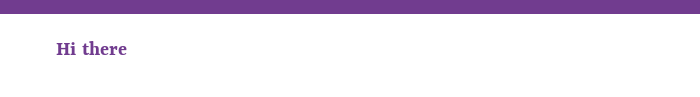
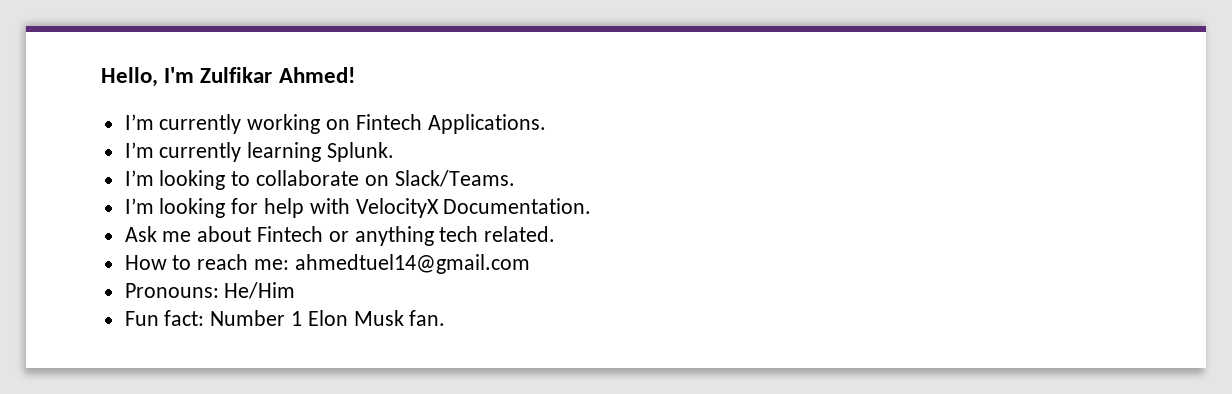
[56,41,127,55] Hi there -> [101,67,355,87] [124,114,546,134] [124,142,395,162] [124,170,515,190] [124,198,592,218] [124,226,556,246] [124,254,530,274] [124,282,296,299] [124,310,446,326] Hello, I'm Zulfikar Ahmed! // I’m currently working on Fintech Applications. // I’m currently learning Splunk. // I’m looking to collaborate on Slack/Teams. // I’m looking for help with VelocityX Documentation. // Ask me about Fintech or anything tech related. // How to reach me: ahmedtuel14@gmail.com // Pronouns: He/Him // Fun fact: Number 1 Elon Musk fan.

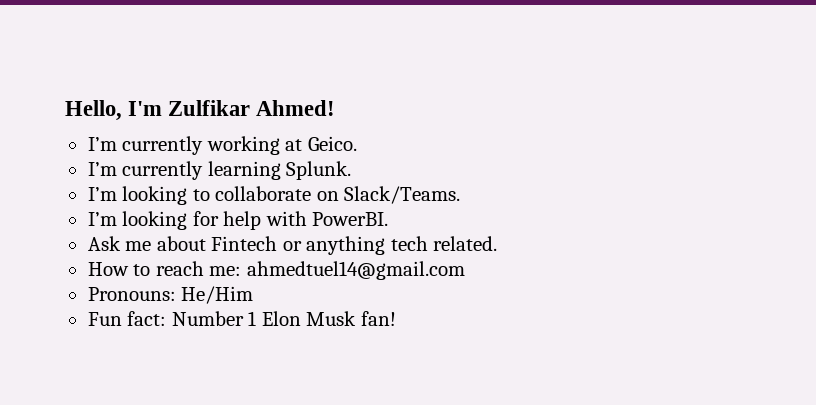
[326,114,546,134] on Fintech Applications. -> [285,136,357,151] at Geico.
[355,198,592,218] VelocityX Documentation. -> [312,212,389,226] PowerBI.
[409,310,446,326] fan. -> [360,311,396,326] fan!

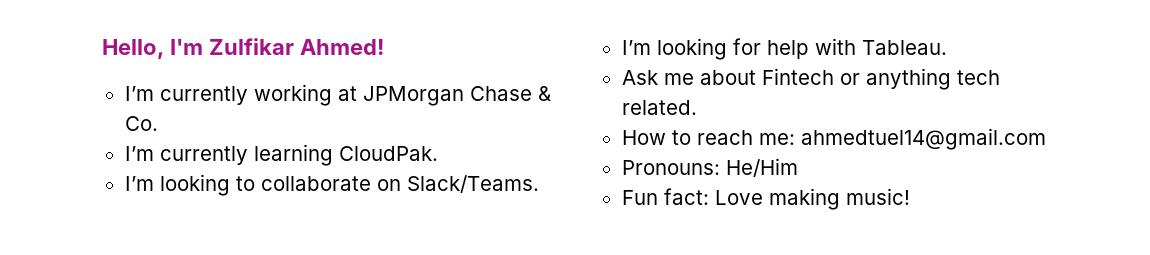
[307,136,357,151] Geico. -> [362,86,551,106] [124,116,158,131] JPMorgan Chase & Co.
[286,161,352,180] Splunk. -> [338,146,438,161] CloudPak.
[312,212,389,226] PowerBI. -> [861,40,947,55] Tableau.
[171,311,396,326] Number 1 Elon Musk fan! -> [714,188,910,210] Love making music!

